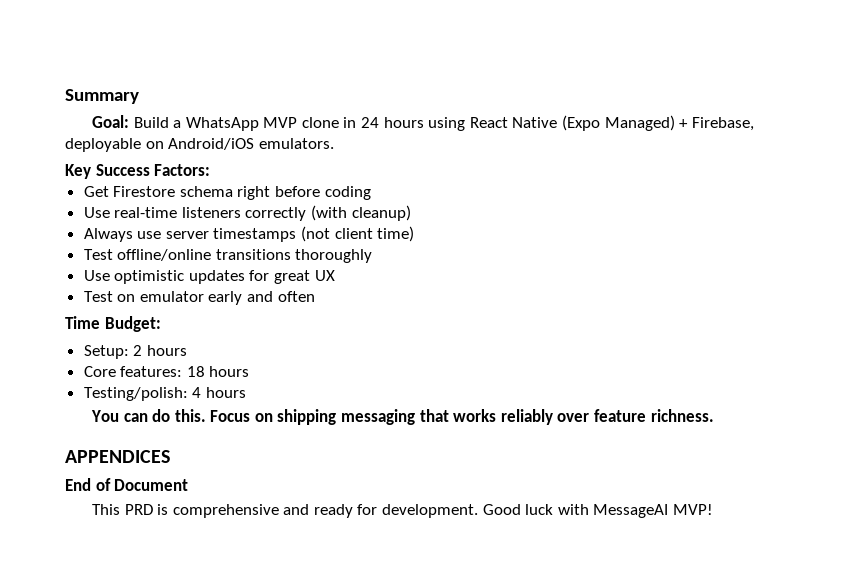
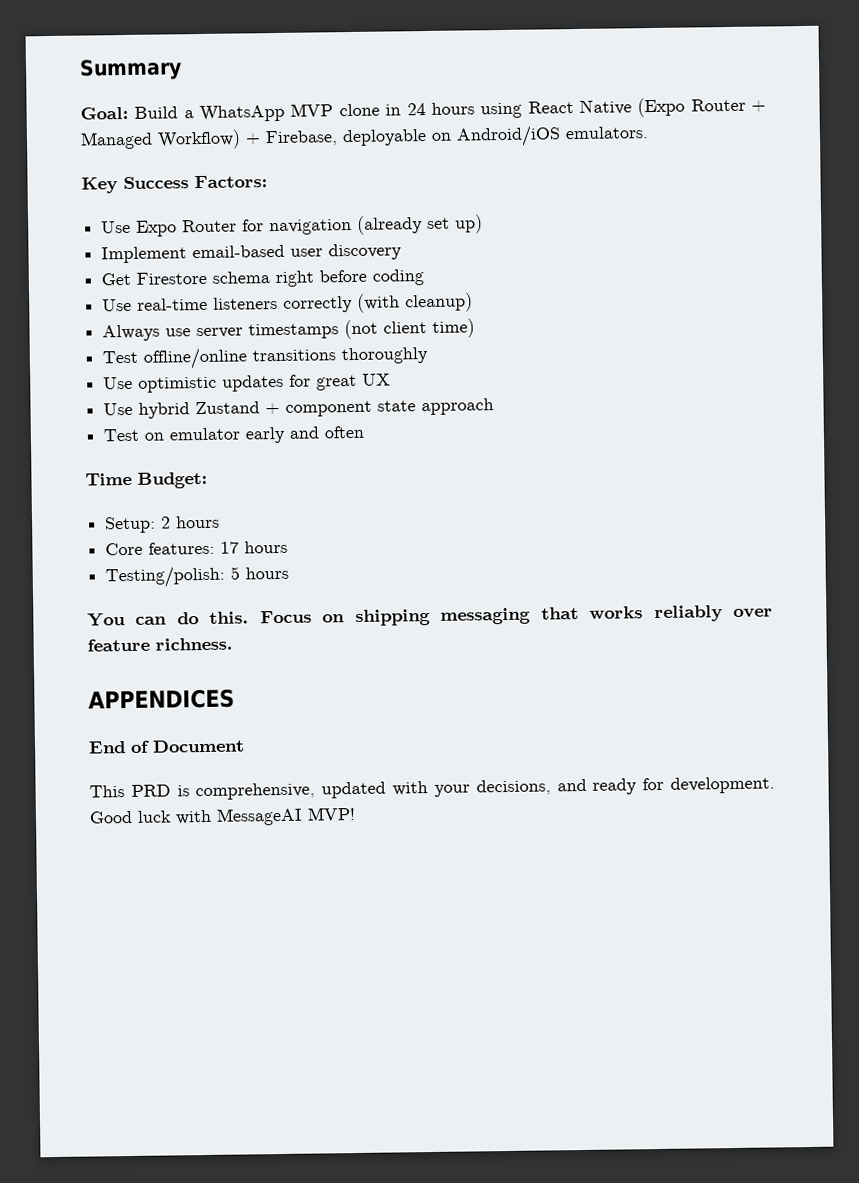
[604,115,675,131] Managed) -> [690,98,766,112] [80,129,241,150] Router + Managed Workflow)
(211, 170) none -> [101,214,484,237] [101,243,403,264] // Use Expo Router for navigation (already set up) // Implement email-based user discovery
(335, 275) none -> [103,398,495,419] // Use hybrid Zustand + component state approach
[186,366,205,377] 18 -> [220,541,240,554] 17
[192,387,202,398] 4 -> [230,566,241,580] 5
[172,504,279,518] comprehensive -> [195,779,551,801] comprehensive, updated with your decisions,

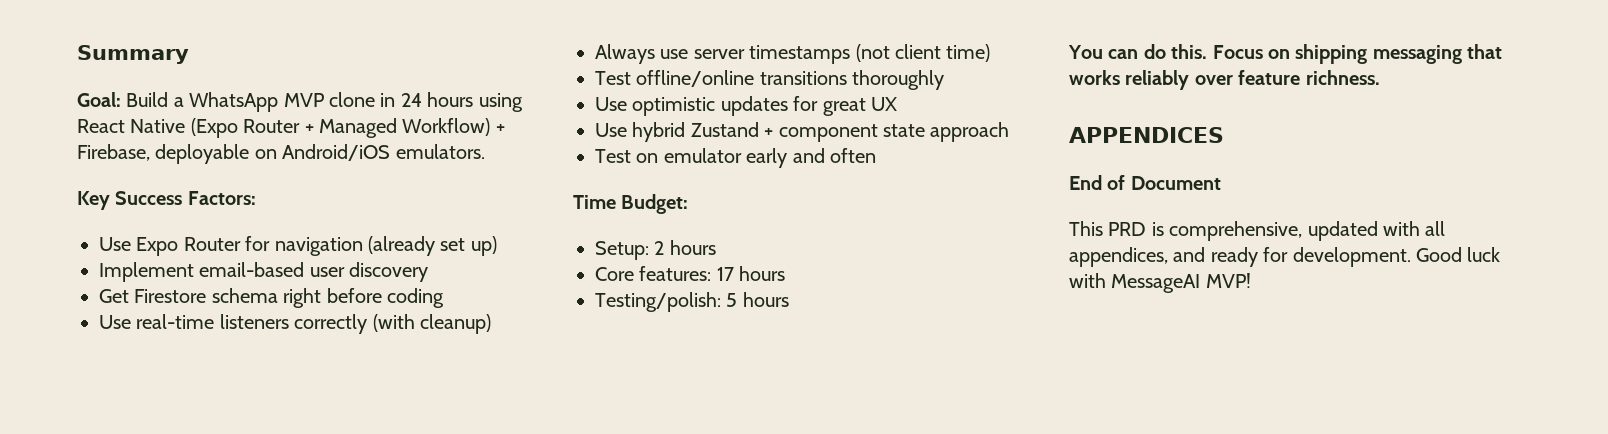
[433,779,551,797] your decisions, -> [1425,221,1446,236] [1069,247,1168,267] all appendices,

